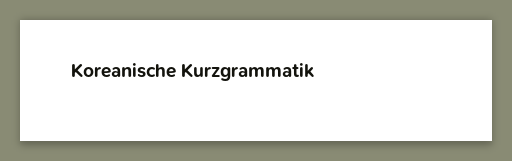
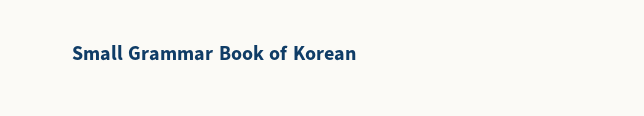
[71,63,315,81] Koreanische Kurzgrammatik -> [72,45,356,61] Small Grammar Book of Korean

